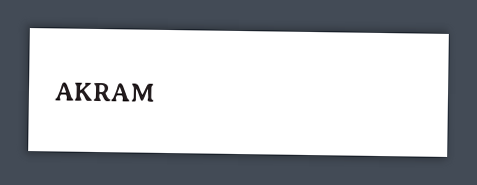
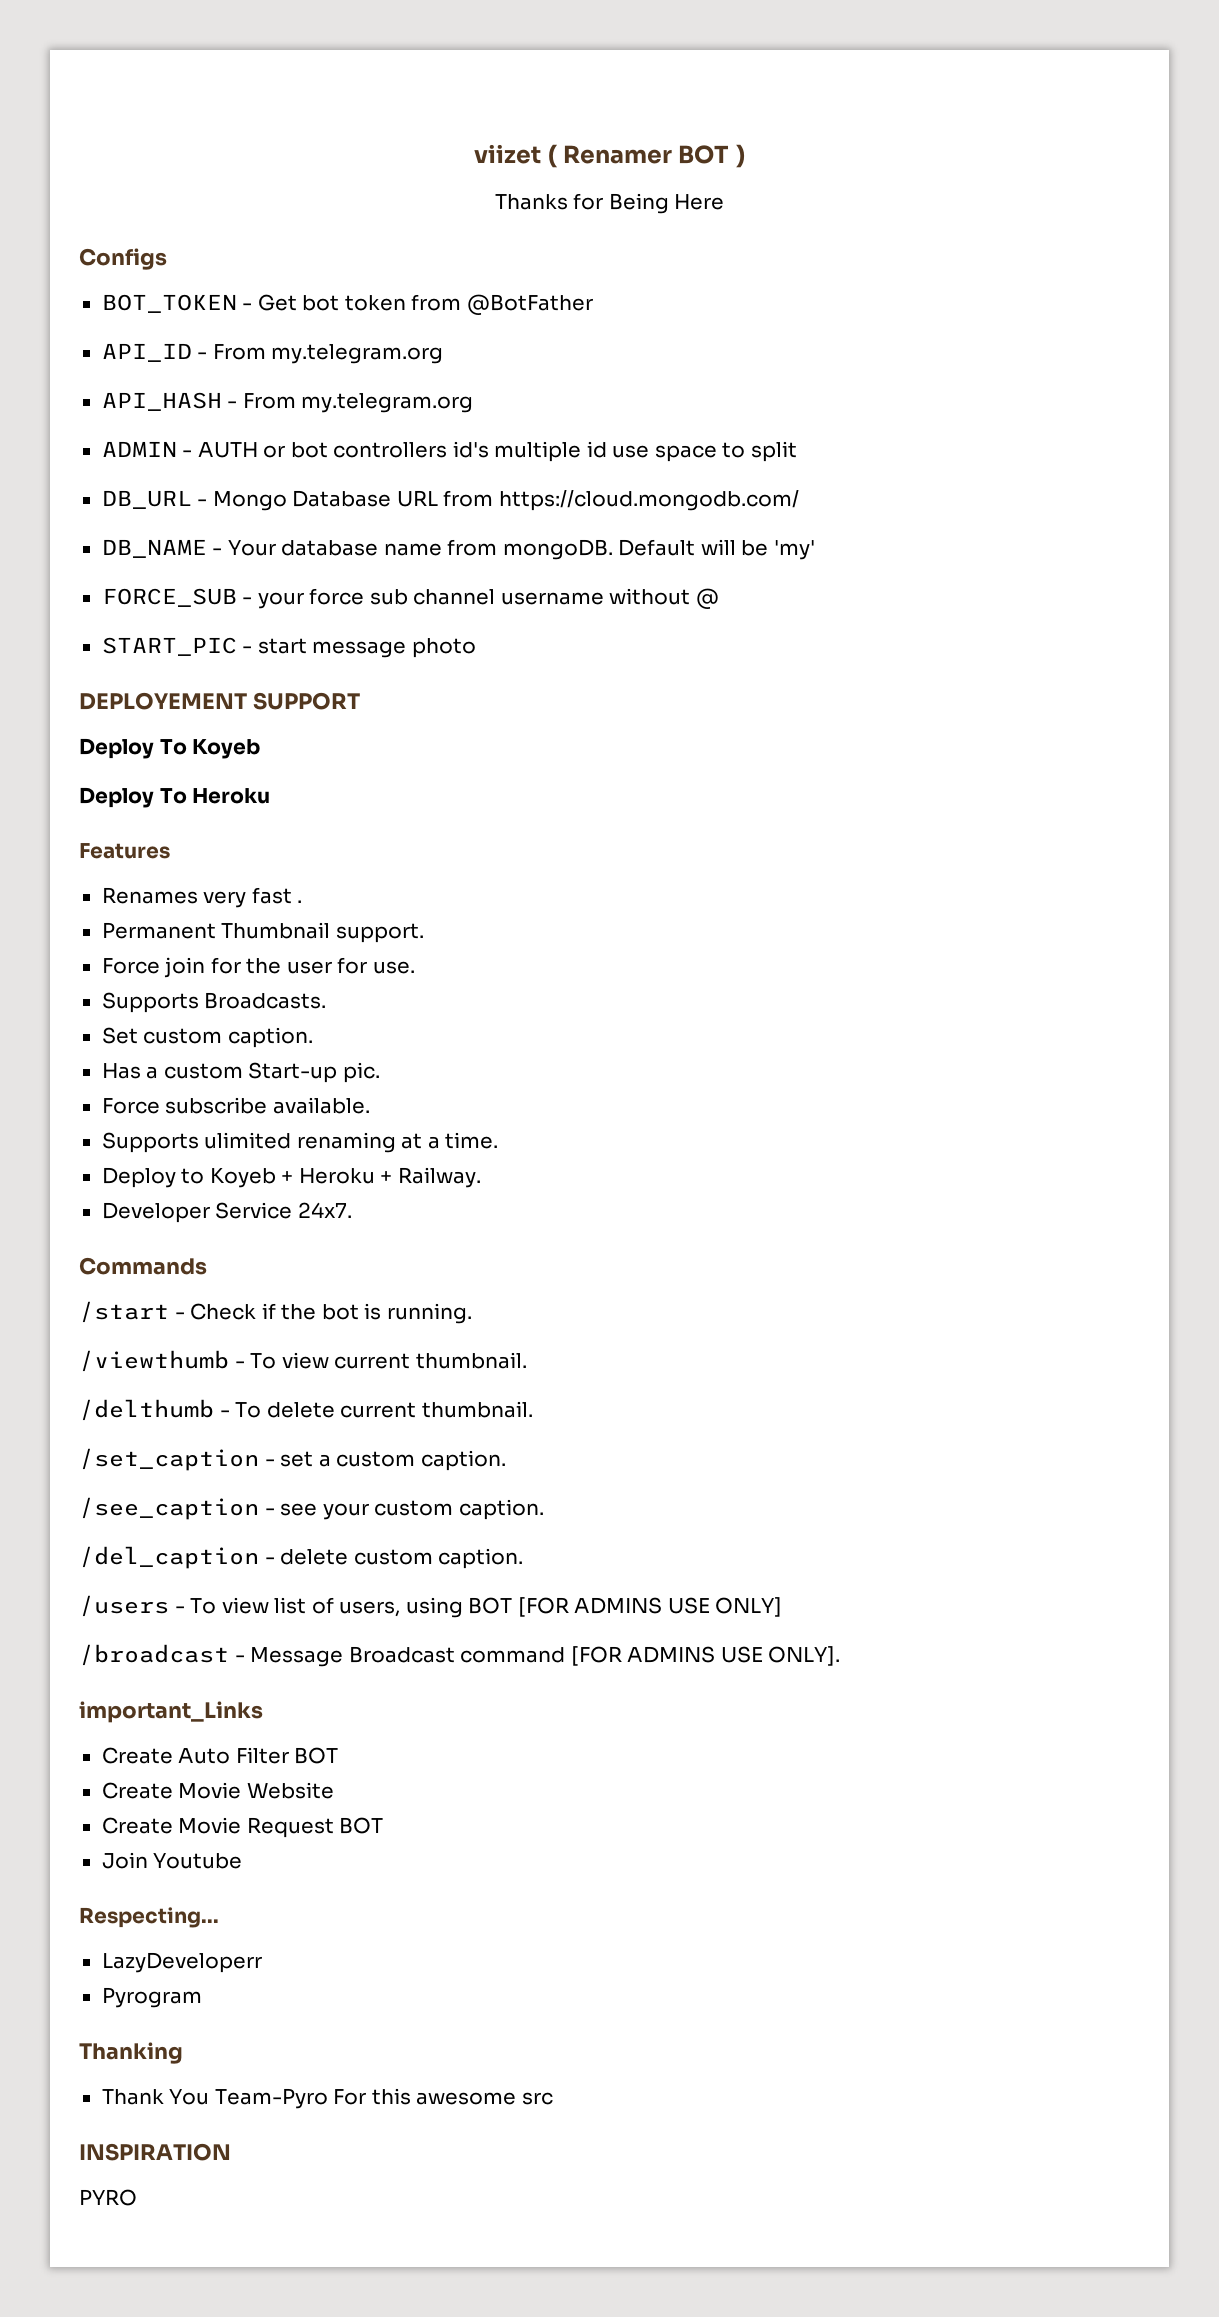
[54,82,156,102] AKRAM -> [474,144,745,168] [494,193,725,214] [79,248,167,270] [101,294,593,315] [101,343,444,364] [101,392,474,413] [101,441,797,462] [101,490,799,511] [101,539,815,560] [101,588,719,609] [101,637,476,658] [79,692,360,710] [79,738,261,759] [79,787,271,808] [79,843,170,859] [101,887,303,908] [101,922,424,943] [101,957,415,978] [101,992,327,1013] [101,1027,313,1048] [101,1062,380,1083] [101,1097,370,1114] [101,1132,499,1153] [101,1167,481,1188] [101,1202,352,1223] [79,1257,207,1275] [79,1301,472,1324] [79,1350,527,1372] [79,1399,533,1421] [79,1448,506,1471] [79,1497,544,1520] [79,1546,524,1569] [79,1595,783,1618] [79,1644,841,1667] [79,1701,263,1723] [101,1747,339,1764] [101,1782,334,1799] [101,1817,384,1838] [101,1852,243,1869] [79,1907,219,1928] [101,1952,262,1973] [101,1987,202,2008] [79,2042,183,2064] [101,2088,553,2109] [79,2143,231,2161] [79,2189,137,2206] viizet ( Renamer BOT ) // Thanks for Being Here // Configs // BOT_TOKEN - Get bot token from @BotFather // API_ID - From my.telegram.org // API_HASH - From my.telegram.org // ADMIN - AUTH or bot controllers id's multiple id use space to split // DB_URL - Mongo Database URL from https://cloud.mongodb.com/ // DB_NAME - Your database name from mongoDB. Default will be 'my' // FORCE_SUB - your force sub channel username without @ // START_PIC - start message photo // DEPLOYEMENT SUPPORT // Deploy To Koyeb // Deploy To Heroku // Features // Renames very fast . // Permanent Thumbnail support. // Force join for the user for use. // Supports Broadcasts. // Set custom caption. // Has a custom Start-up pic. // Force subscribe available. // Supports ulimited renaming at a time. // Deploy to Koyeb + Heroku + Railway. // Developer Service 24x7. // Commands // /start - Check if the bot is running. // /viewthumb - To view current thumbnail. // /delthumb - To delete current thumbnail. // /set_caption - set a custom caption. // /see_caption - see your custom caption. // /del_caption - delete custom caption. // /users - To view list of users, using BOT [FOR ADMINS USE ONLY] // /broadcast - Message Broadcast command [FOR ADMINS USE ONLY]. // important_Links // Create Auto Filter BOT // Create Movie Website // Create Movie Request BOT // Join Youtube // Respecting... // LazyDeveloperr // Pyrogram // Thanking // Thank You Team-Pyro For this awesome src // INSPIRATION // PYRO

